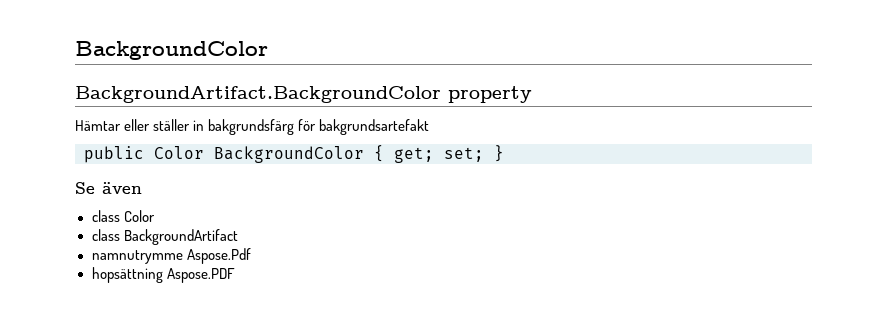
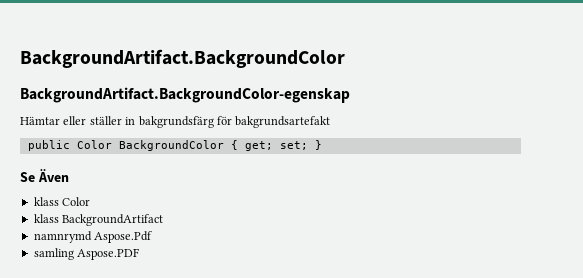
[75,41,268,60] [75,86,532,103] BackgroundColor // BackgroundArtifact.BackgroundColor property -> [20,49,345,68] [20,87,350,103] BackgroundArtifact.BackgroundColor // BackgroundArtifact.BackgroundColor-egenskap
[102,182,142,194] [91,210,120,222] även // class -> [37,169,69,182] [33,197,59,206] Även // klass
[91,229,120,241] class -> [33,214,59,223] klass
[91,250,183,264] namnutrymme -> [33,231,92,243] namnrymd
[91,267,163,283] hopsättning -> [33,248,74,260] samling

